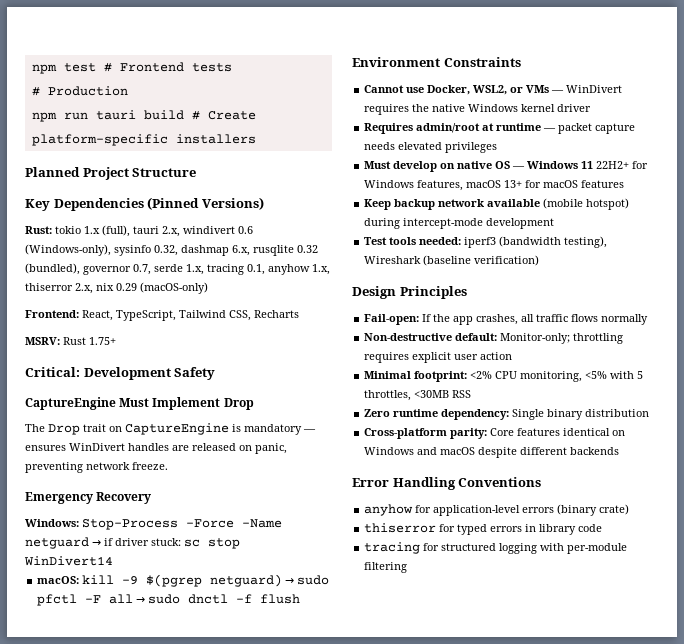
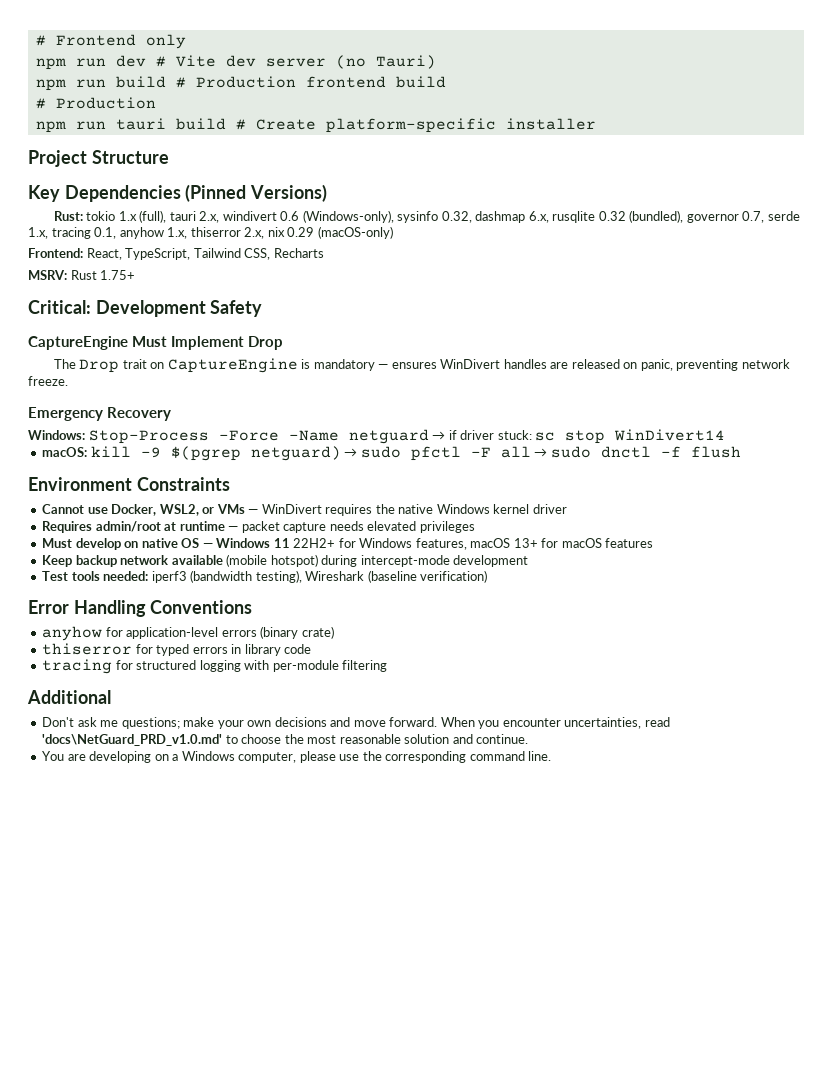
[31,62,232,74] npm test # Frontend tests -> [35,34,186,49] [35,55,436,70] [35,76,446,91] # Frontend only // npm run dev # Vite dev server (no Tauri) // npm run build # Production frontend build
[175,134,256,144] [25,167,80,177] installers // Planned -> [505,118,596,130] installer //
[352,286,467,299] [364,314,649,325] [364,333,624,344] [364,352,513,363] [364,371,644,382] [364,390,472,401] [364,409,650,420] [364,428,626,439] [364,447,620,458] // Design Principles // Fail-open: If the app crashes, all traffic flows normally // Non-destructive default: Monitor-only; throttling requires explicit user action // Minimal footprint: <2% CPU monitoring, <5% with 5 throttles, <30MB RSS // Zero runtime dependency: Single binary distribution // Cross-platform parity: Core features identical on Windows and macOS despite different backends -> (488, 576) none
(408, 567) none -> [27,690,111,704] [42,717,670,729] [42,734,529,746] [42,751,552,763] // Additional // Don't ask me questions; make your own decisions and move forward. When you encounter uncertainties, read 'docs\NetGuard_PRD_v1.0.md' to choose the most reasonable solution and continue. // You are developing on a Windows computer, please use the corresponding command line.

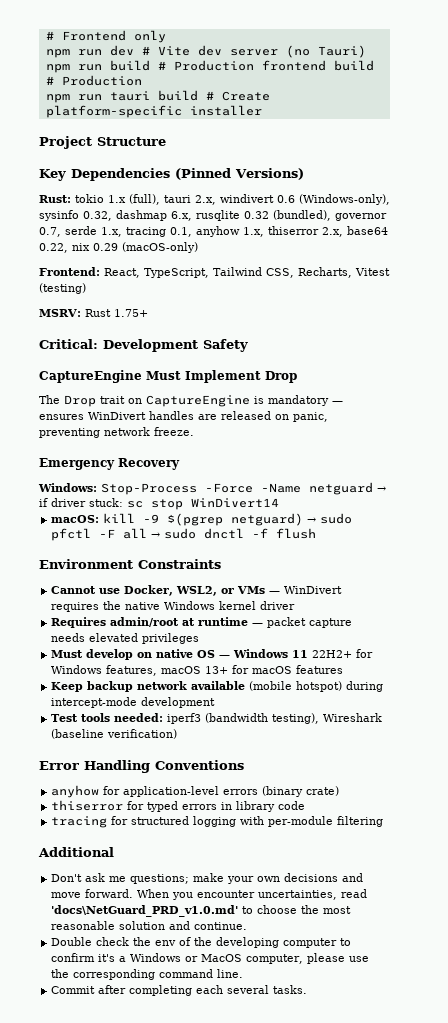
(265, 233) none -> [347,226,388,235] [39,243,68,253] base64 0.22,
[273,248,324,258] Recharts -> [298,267,390,278] [39,283,86,294] Recharts, Vitest (testing)
[42,751,235,763] You are developing on a Windows -> [51,937,352,948] [51,953,243,962] Double check the env of the developing computer to confirm it's a Windows or MacOS
(552, 756) none -> [51,985,308,996] // Commit after completing each several tasks.

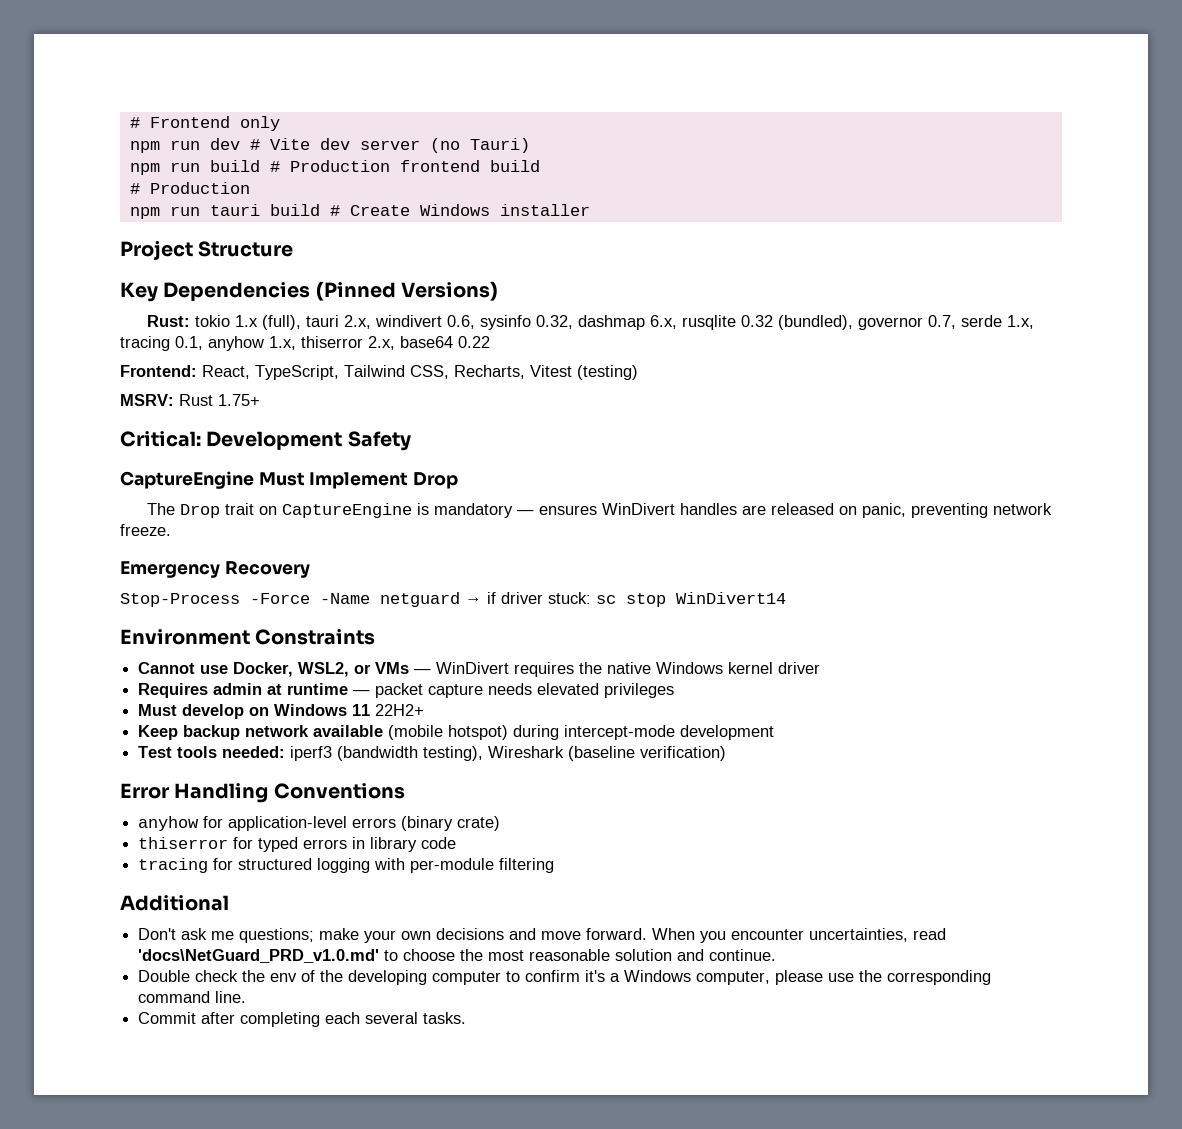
[45,105,182,118] platform-specific -> [419,204,490,216] Windows
[277,194,390,205] 0.6 (Windows-only), -> [447,315,476,329] 0.6,
[39,242,198,253] 0.22, nix 0.29 (macOS-only) -> [458,336,490,348] 0.22
[38,483,97,492] Windows: -> (310, 569) none
[51,513,353,526] [51,528,317,541] // macOS: kill -9 $(pgrep netguard) → sudo pfctl -F all → sudo dnctl -f flush -> (786, 598) none
[110,617,180,627] admin/root -> [213,683,263,695] admin
[156,649,231,658] native OS — -> (270, 711) none
[356,649,374,658] [51,665,344,676] for Windows features, macOS 13+ for macOS features -> (425, 710) none
[185,954,243,962] or MacOS -> (692, 976) none

